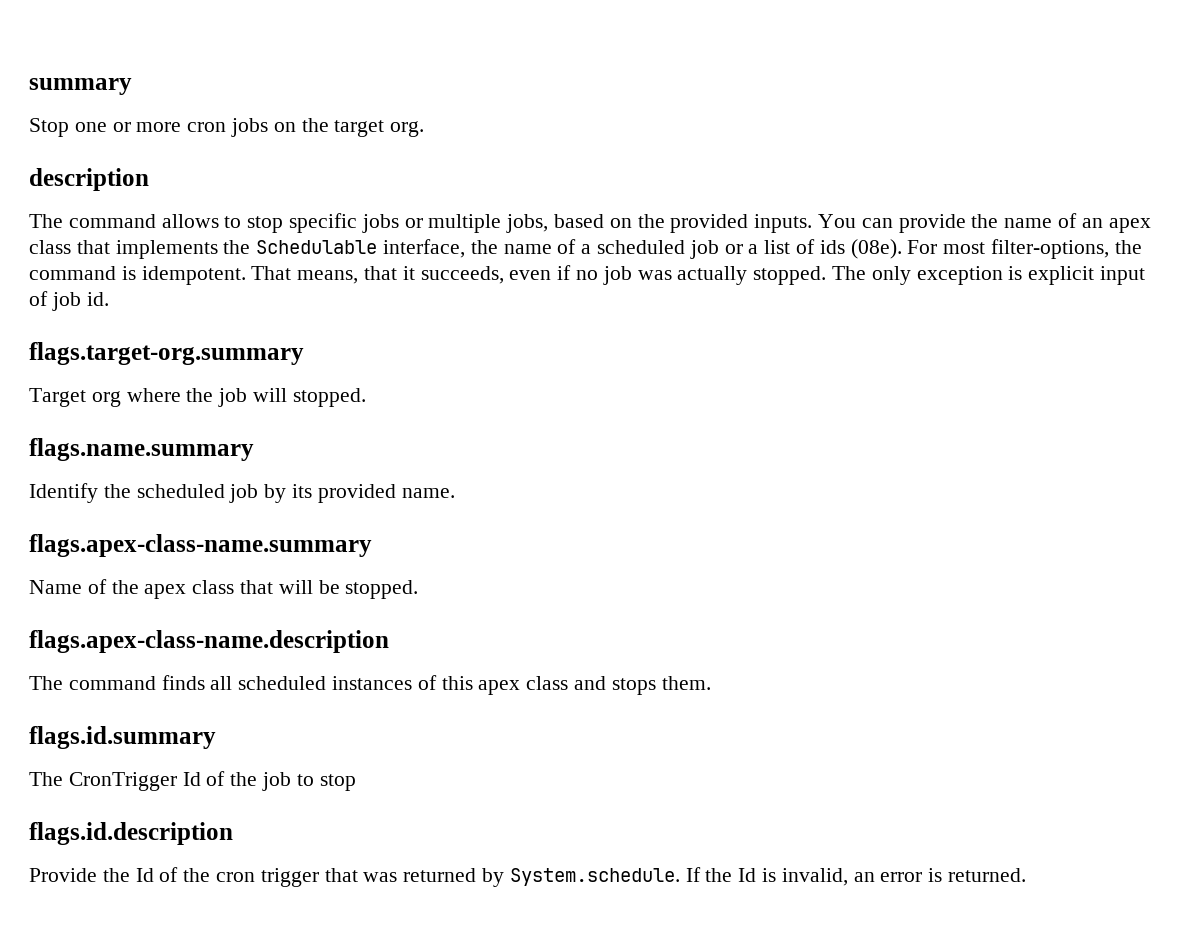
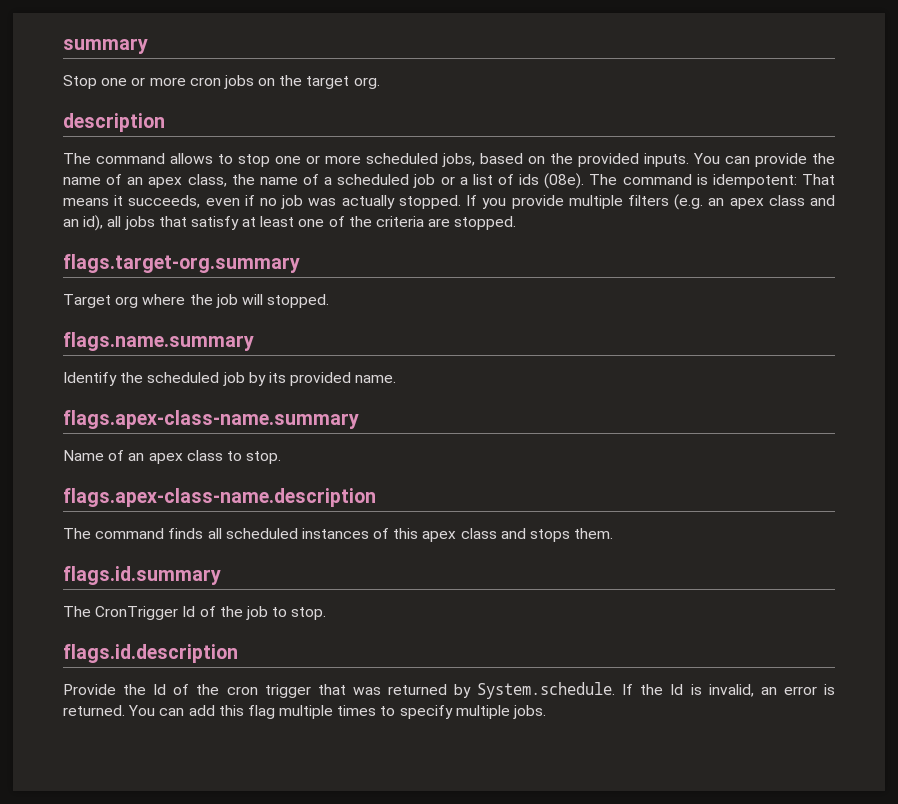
[289,213,502,233] specific jobs or multiple -> [275,153,438,164] one or more scheduled
[29,239,466,259] class that implements the Schedulable interface, -> [187,174,227,187] class,
[907,239,1142,259] [29,266,398,285] For most filter-options, the command is idempotent. That means, that -> [589,174,835,188] [63,198,109,206] The command is idempotent: That means
[832,266,1146,285] [29,291,109,311] The only exception is explicit input of job id. -> [466,194,836,210] [63,215,517,231] If you provide multiple filters (e.g. an apex class and an id), all jobs that satisfy at least one of the criteria are stopped.
[111,580,419,599] the apex class that will be stopped. -> [128,450,282,464] an apex class to stop.
[319,774,356,791] stop -> [291,607,327,620] stop.
(1027, 875) none -> [128,705,547,719] You can add this flag multiple times to specify multiple jobs.

